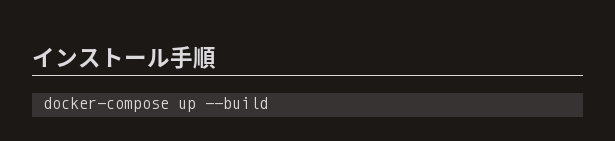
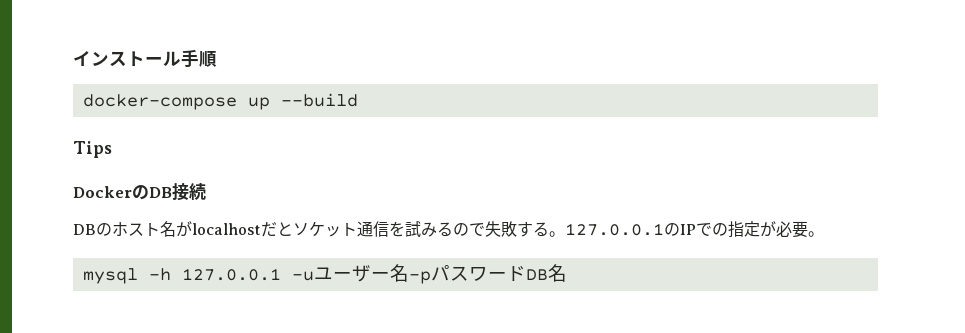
(268, 103) none -> [73,141,112,158] [73,183,206,201] [73,221,824,238] [82,264,567,284] // Tips // DockerのDB接続 // DBのホスト名がlocalhostだとソケット通信を試みるので失敗する。127.0.0.1のIPでの指定が必要。 // mysql -h 127.0.0.1 -uユーザー名-pパスワードDB名

